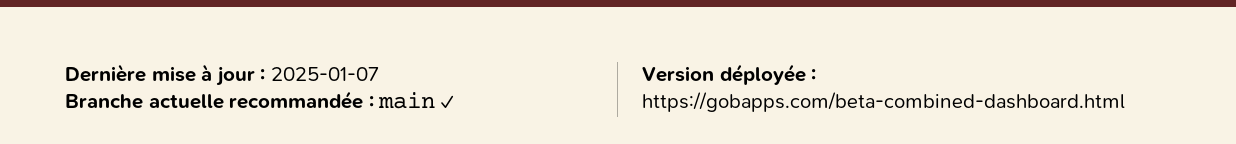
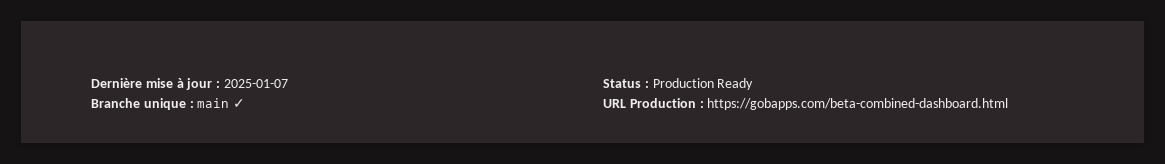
[148,91,364,109] actuelle recommandée -> [143,98,186,110] unique
[642,64,806,85] Version déployée -> [603,78,754,90] [603,98,696,108] Status : Production Ready // URL Production

